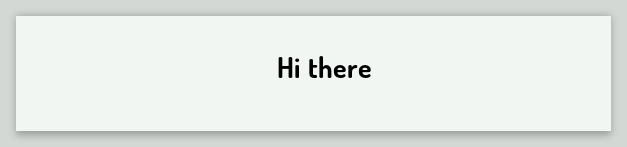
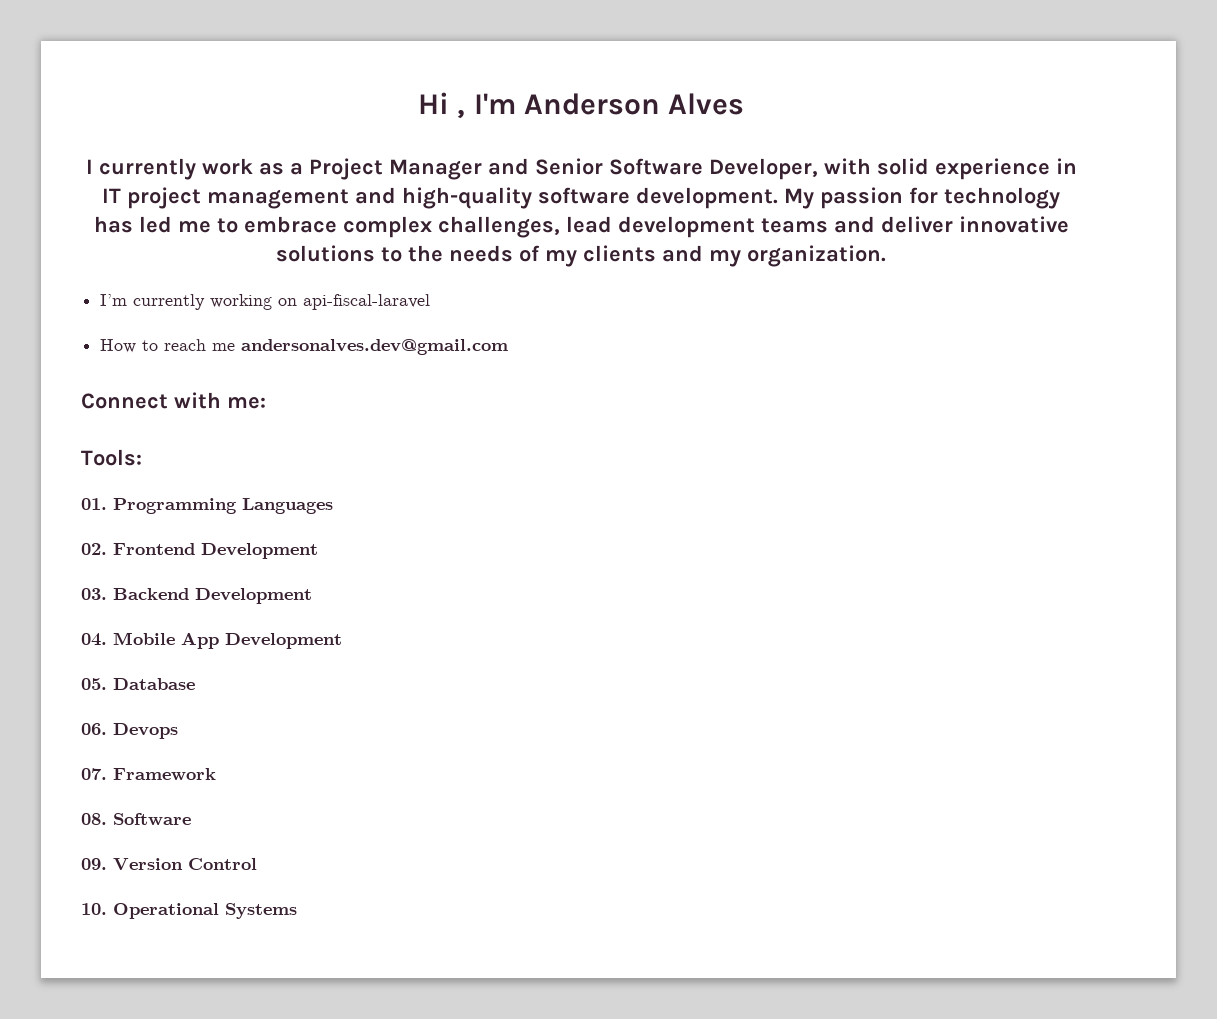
[307,56,372,78] there -> [457,93,744,119] [85,158,1077,180] [102,187,1060,209] [93,216,1069,238] [276,245,886,267] [100,294,431,310] [100,339,509,355] [81,392,266,409] [81,449,142,466] [81,498,333,514] [81,543,318,559] [81,588,312,604] [81,632,342,649] [81,678,195,690] [81,723,178,739] [81,768,216,780] [81,813,191,825] [81,858,257,870] [81,903,297,919] , I'm Anderson Alves // I currently work as a Project Manager and Senior Software Developer, with solid experience in IT project management and high-quality software development. My passion for technology has led me to embrace complex challenges, lead development teams and deliver innovative solutions to the needs of my clients and my organization. // I’m currently working on api-fiscal-laravel // How to reach me andersonalves.dev@gmail.com // Connect with me: // Tools: // 01. Programming Languages // 02. Frontend Development // 03. Backend Development // 04. Mobile App Development // 05. Database // 06. Devops // 07. Framework // 08. Software // 09. Version Control // 10. Operational Systems

